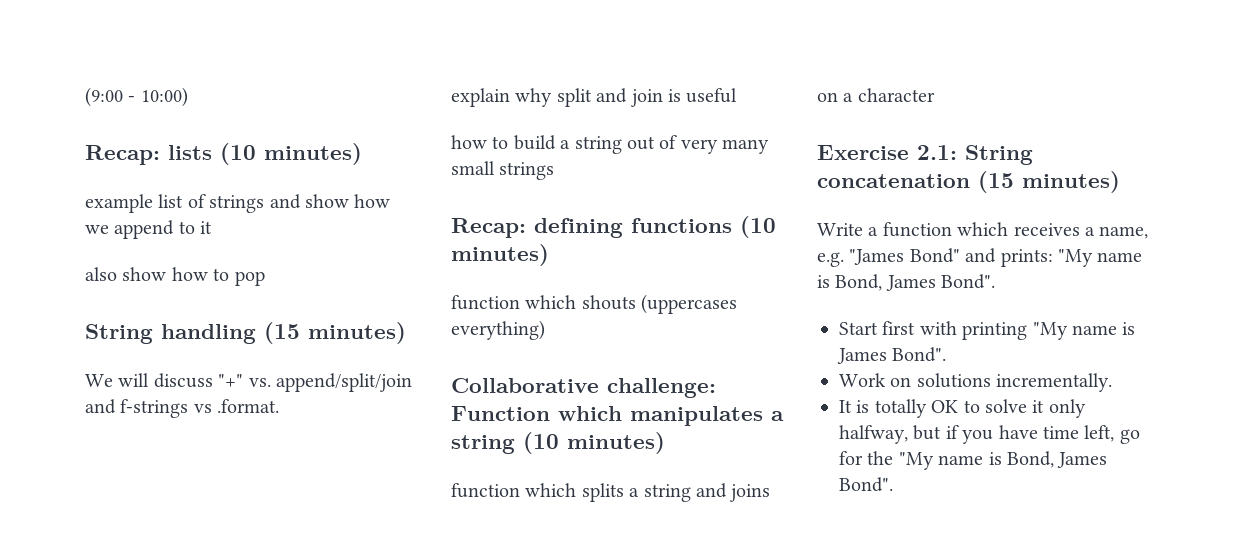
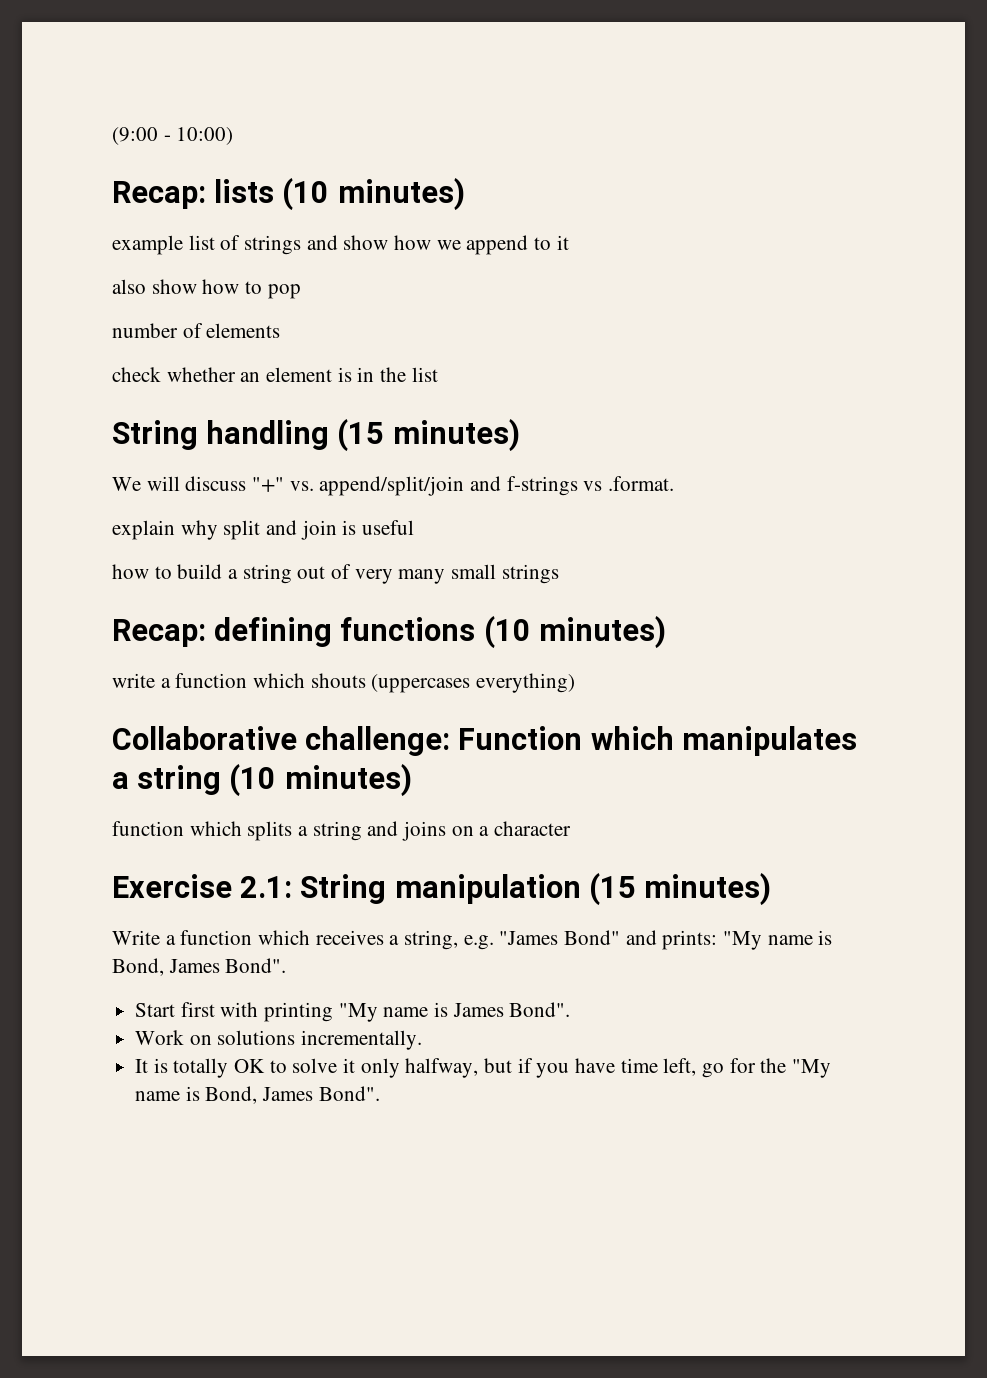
(265, 278) none -> [112,323,281,338] [112,367,438,382] // number of elements // check whether an element is in the list
(549, 255) none -> [112,673,171,688] write a
[817,174,970,188] concatenation -> [394,874,581,904] manipulation
[1099,226,1149,239] name, -> [404,930,459,950] string,

